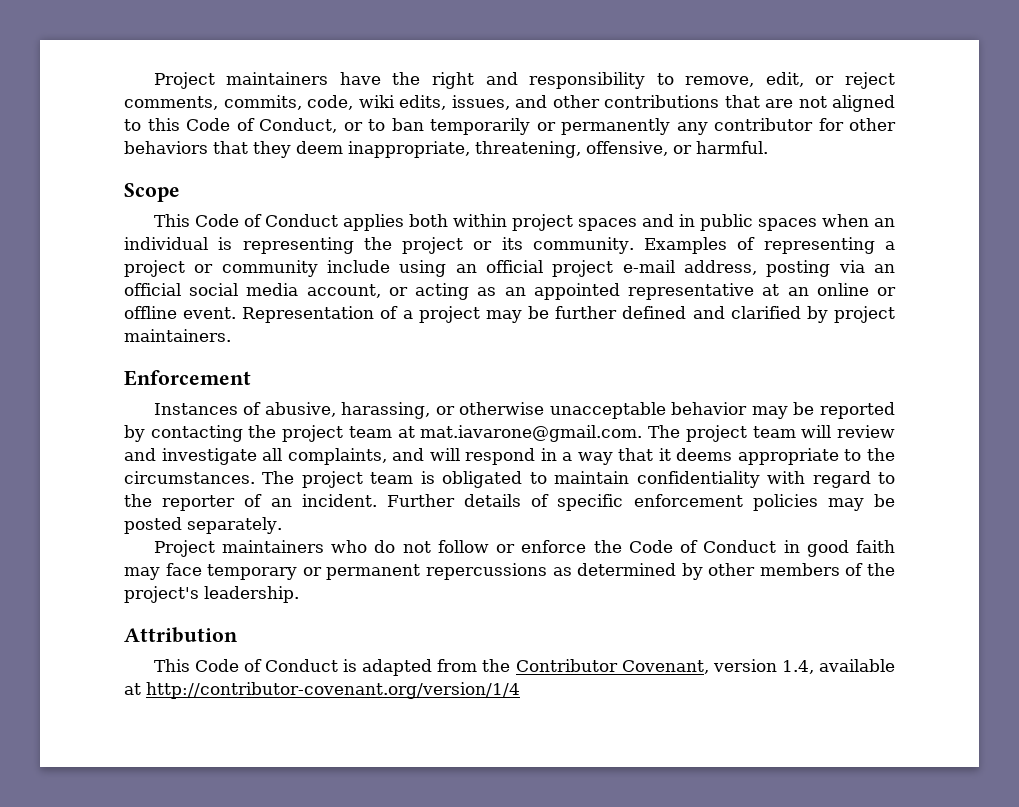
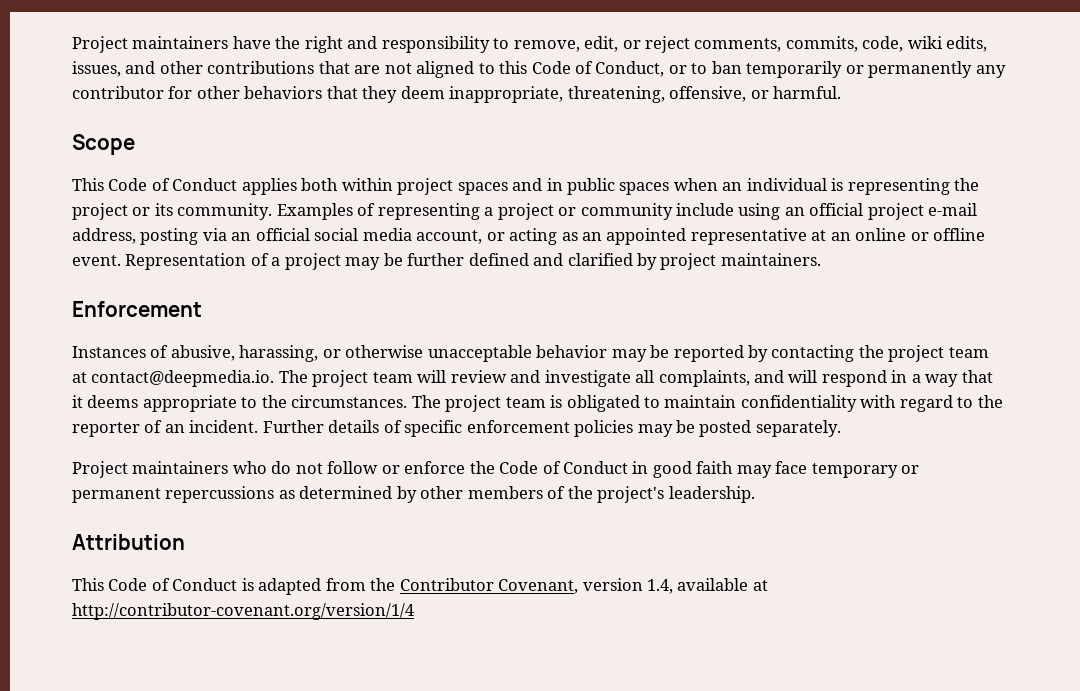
[420,425,643,442] mat.iavarone@gmail.com. -> [91,370,275,387] contact@deepmedia.io.

